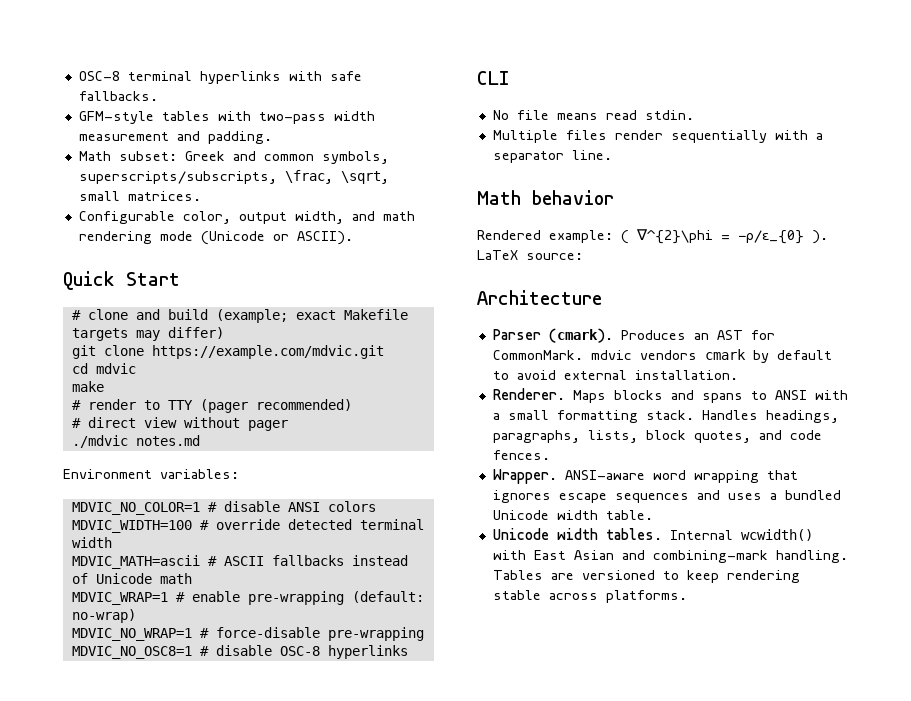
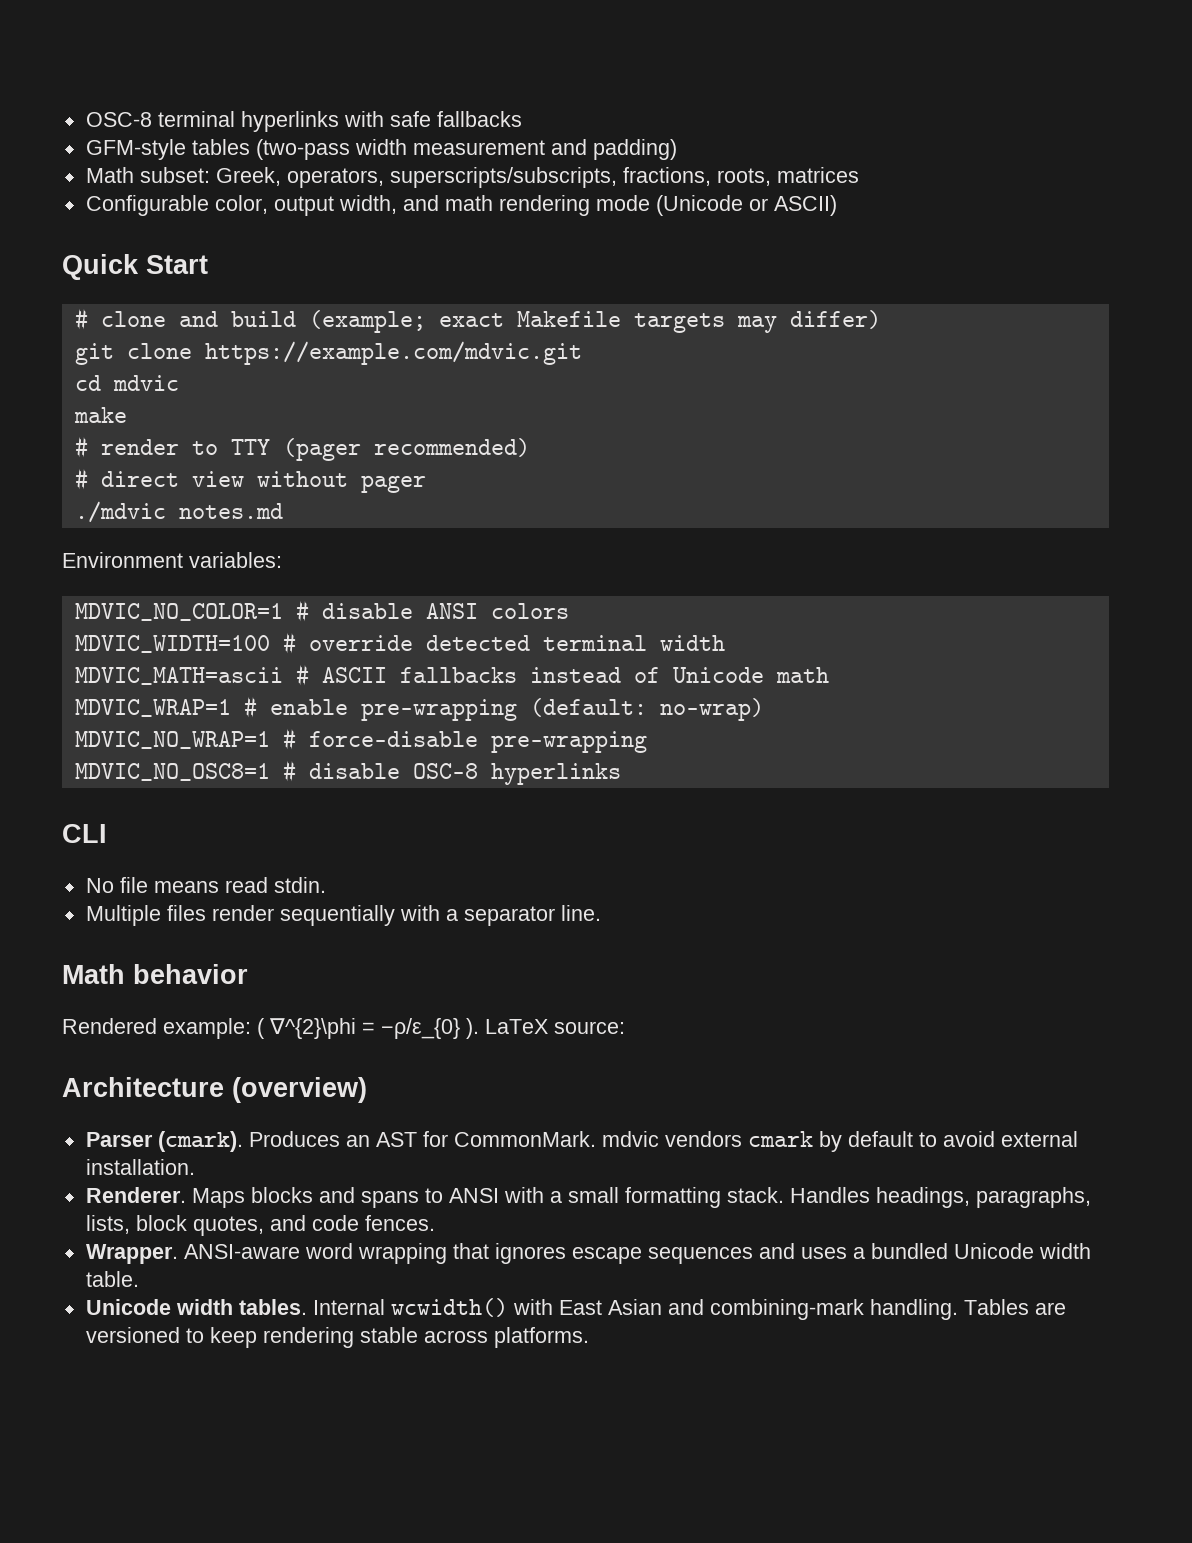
[78,91,158,101] fallbacks. -> [436,111,522,127] fallbacks
[217,111,326,124] with two-pass -> [255,139,350,160] (two-pass
[207,131,272,144] padding. -> [592,139,677,160] padding)
[184,151,389,164] [78,170,389,184] [78,191,201,201] Greek and common symbols, superscripts/subscripts, \frac, \sqrt, small matrices. -> [215,167,859,188] Greek, operators, superscripts/subscripts, fractions, roots, matrices
[296,231,353,245] ASCII). -> [773,195,837,216] ASCII)
(602, 297) none -> [232,1077,367,1103] (overview)

